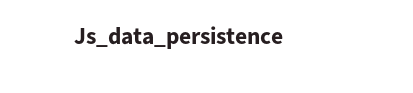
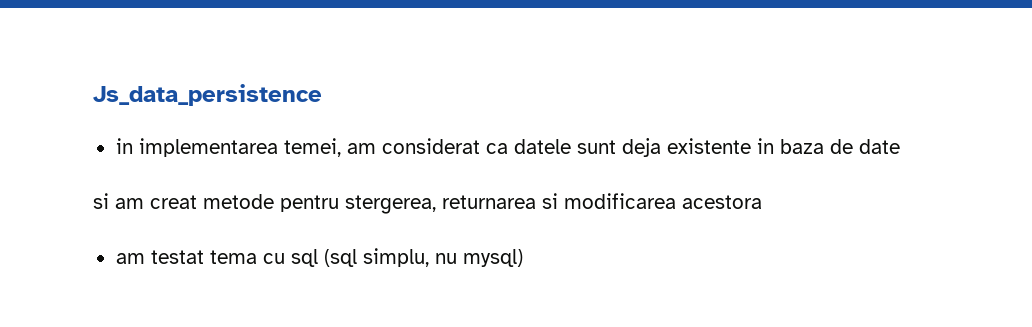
(283, 37) none -> [115,138,900,157] [93,193,762,214] [115,248,523,267] // in implementarea temei, am considerat ca datele sunt deja existente in baza de date // si am creat metode pentru stergerea, returnarea si modificarea acestora // am testat tema cu sql (sql simplu, nu mysql)

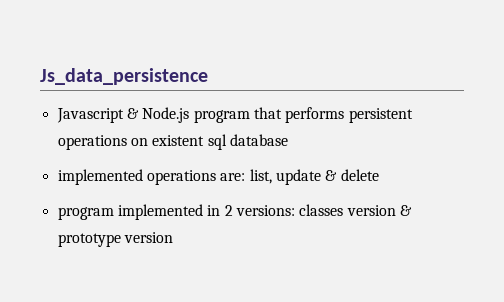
[115,138,900,157] [93,193,762,214] [115,248,523,267] in implementarea temei, am considerat ca datele sunt deja existente in baza de date // si am creat metode pentru stergerea, returnarea si modificarea acestora // am testat tema cu sql (sql simplu, nu mysql) -> [56,107,413,123] [57,134,288,150] [57,169,379,185] [57,204,412,220] [57,232,173,247] Javascript & Node.js program that performs persistent operations on existent sql database // implemented operations are: list, update & delete // program implemented in 2 versions: classes version & prototype version

